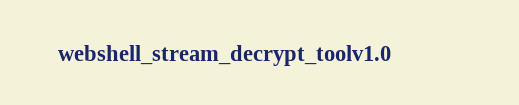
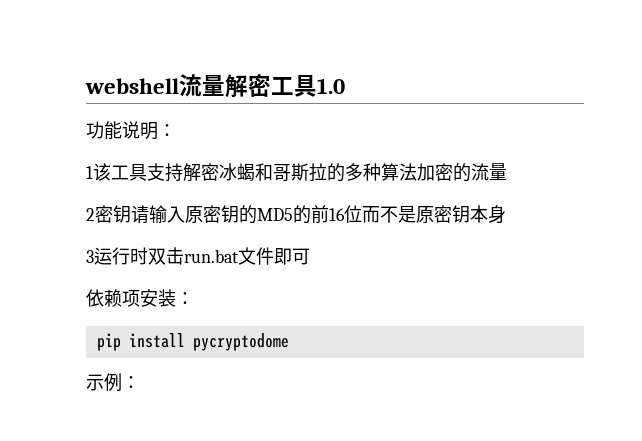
[58,45,391,66] webshell_stream_decrypt_toolv1.0 -> [85,74,345,98] [86,121,176,140] [86,163,507,182] [86,205,506,224] [86,247,310,265] [86,289,194,307] [96,333,289,351] [86,373,140,392] webshell流量解密工具1.0 // 功能说明： // 1该工具支持解密冰蝎和哥斯拉的多种算法加密的流量 // 2密钥请输入原密钥的MD5的前16位而不是原密钥本身 // 3运行时双击run.bat文件即可 // 依赖项安装： // pip install pycryptodome // 示例：

